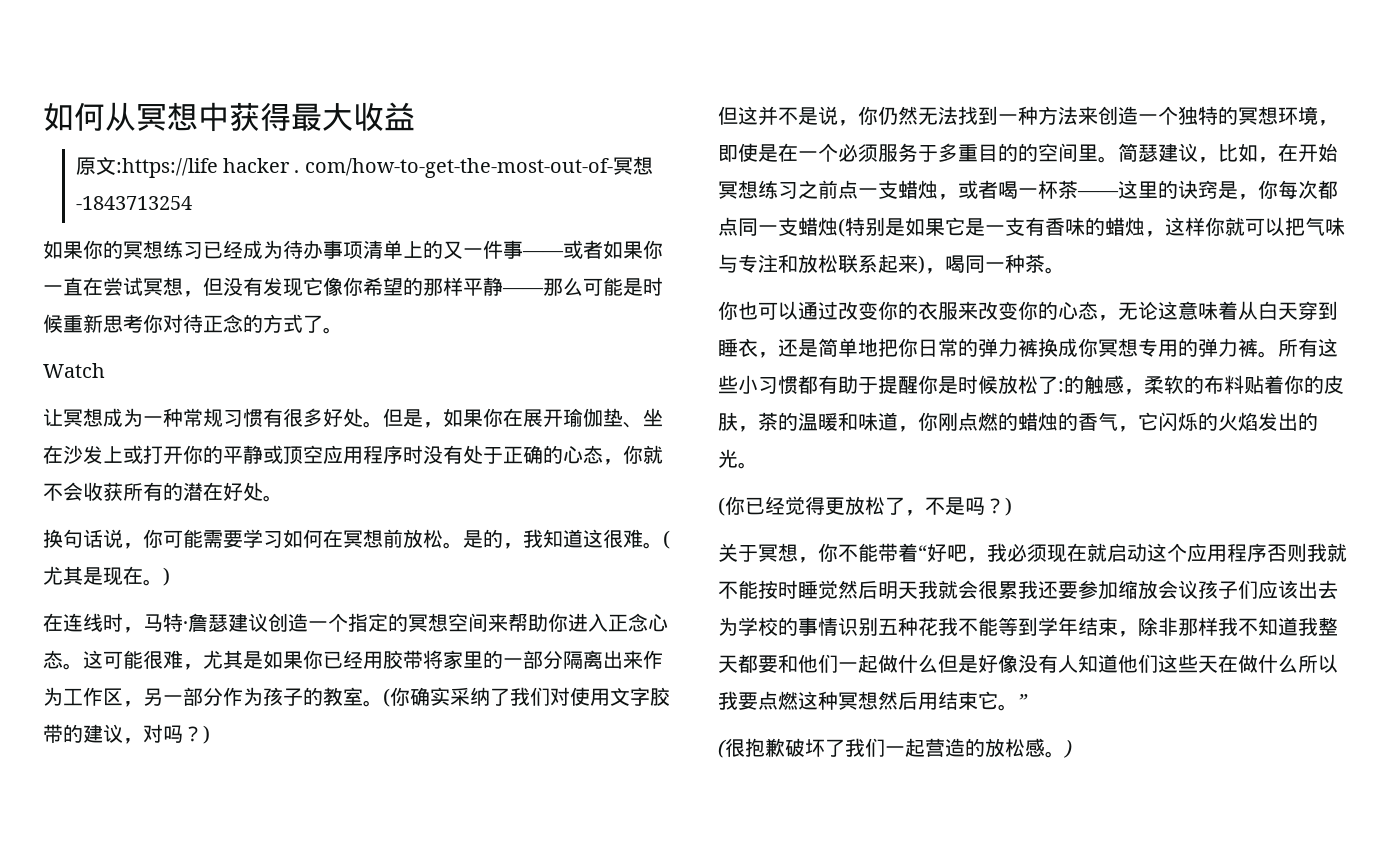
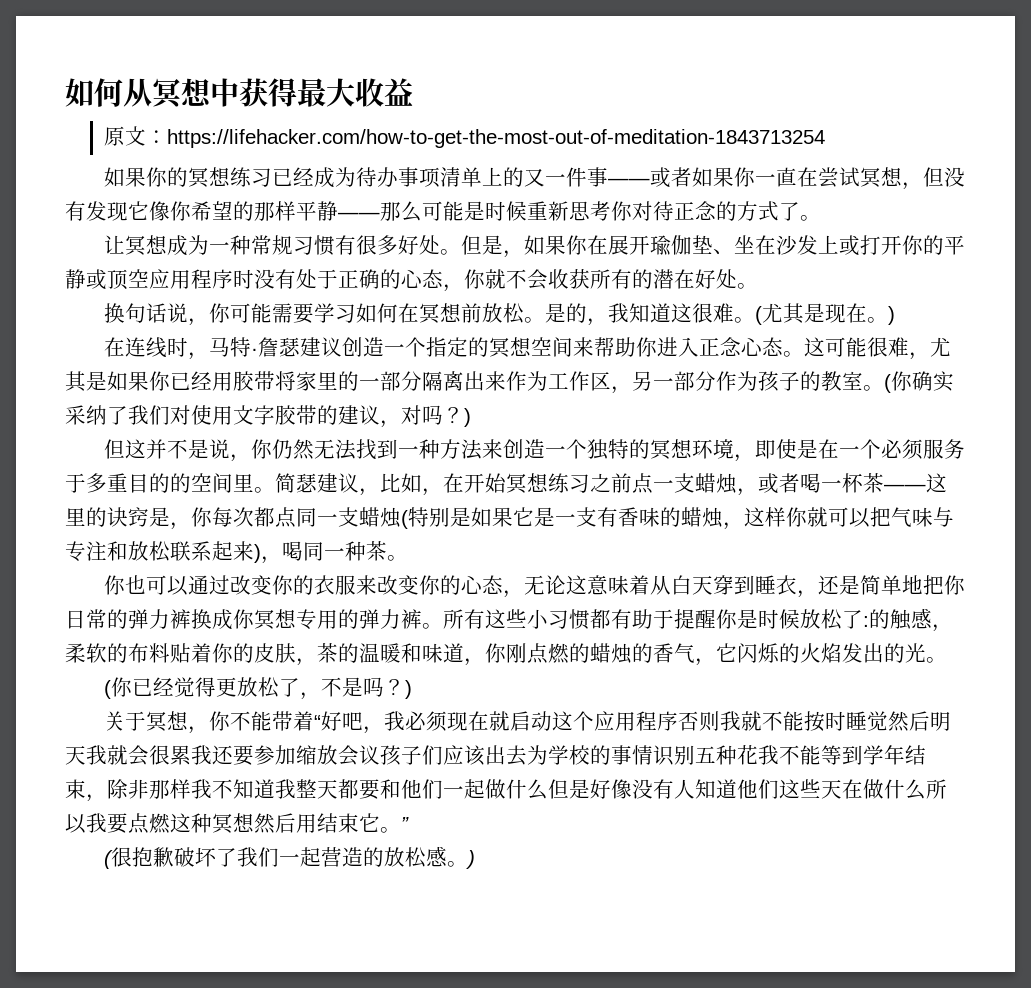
[115,156,653,178] [75,196,192,210] :https://life hacker . com/how-to-get-the-most-out-of-冥想-1843713254 -> [146,129,826,148] ：https://lifehacker.com/how-to-get-the-most-out-of-meditation-1843713254
[43,363,105,378] // Watch -> (821, 218) none

